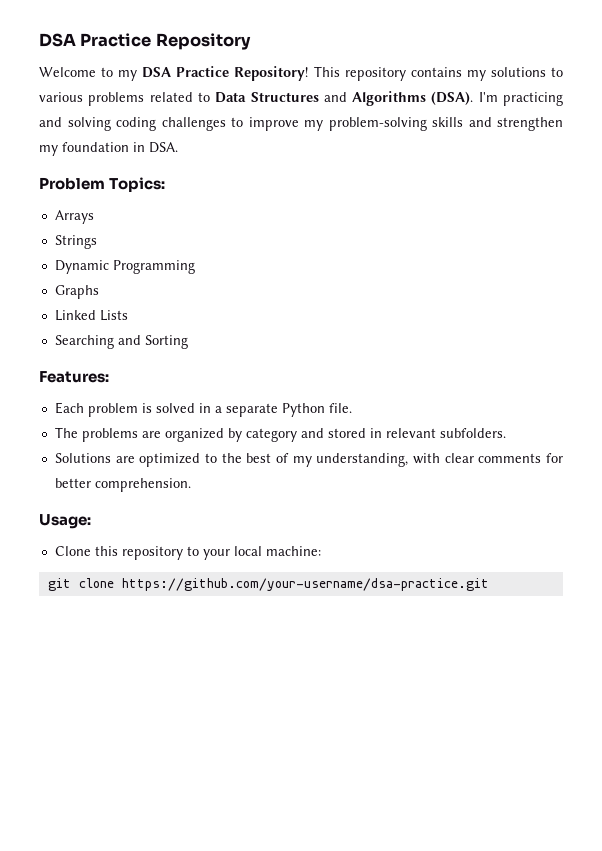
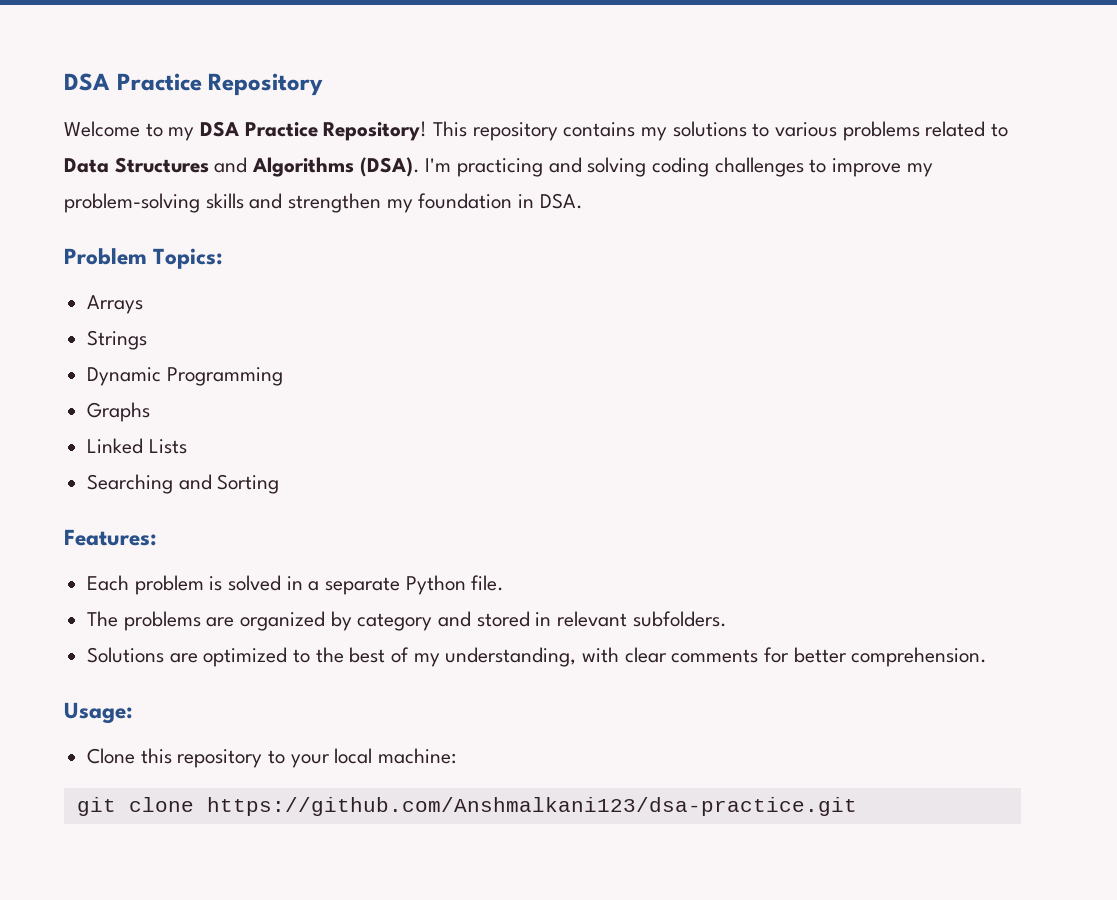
[121,578,489,591] https://github.com/your-username/dsa-practice.git -> [206,797,857,816] https://github.com/Anshmalkani123/dsa-practice.git

